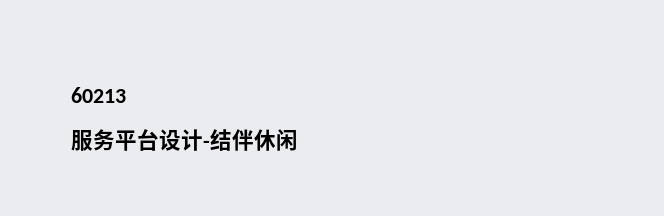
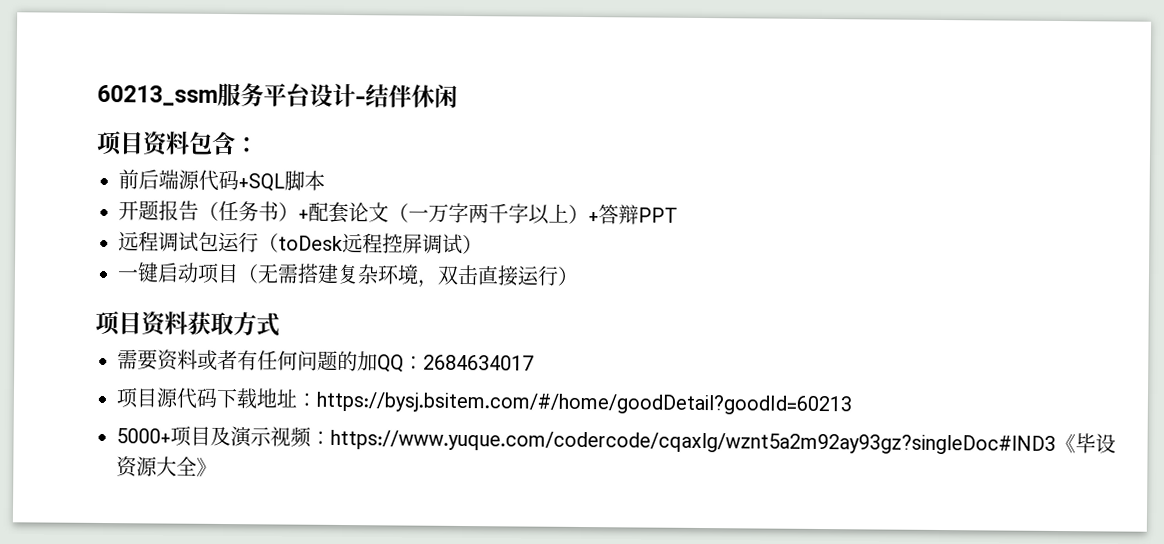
[71,87,126,103] 60213 // -> [97,84,218,106] 60213_ssm
(298, 140) none -> [96,130,259,157] [118,169,325,192] [118,200,678,225] [118,231,483,255] [117,262,579,288] [95,310,280,337] [117,349,534,373] [116,387,852,416] [116,425,1116,455] [116,456,217,478] // 项目资料包含： // 前后端源代码+SQL脚本 // 开题报告（任务书）+配套论文（一万字两千字以上）+答辩PPT // 远程调试包运行（toDesk远程控屏调试） // 一键启动项目（无需搭建复杂环境，双击直接运行） // 项目资料获取方式 // 需要资料或者有任何问题的加QQ：2684634017 // 项目源代码下载地址：https://bysj.bsitem.com/#/home/goodDetail?goodId=60213 // 5000+项目及演示视频：https://www.yuque.com/codercode/cqaxlg/wznt5a2m92ay93gz?singleDoc#lND3《毕设资源大全》

